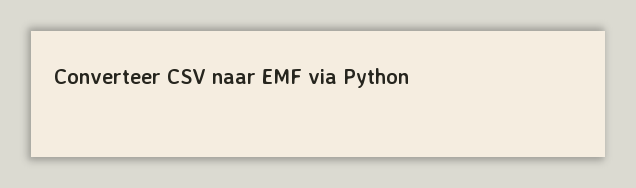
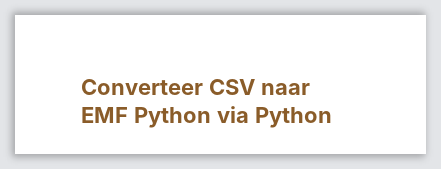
(302, 76) none -> [133,107,211,128] Python

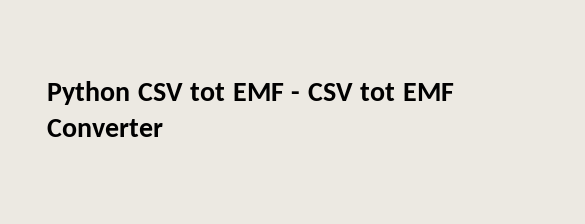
[81,79,310,95] [81,106,332,128] Converteer CSV naar EMF Python via Python -> [47,81,454,105] [47,119,163,137] Python CSV tot EMF - CSV tot EMF Converter

